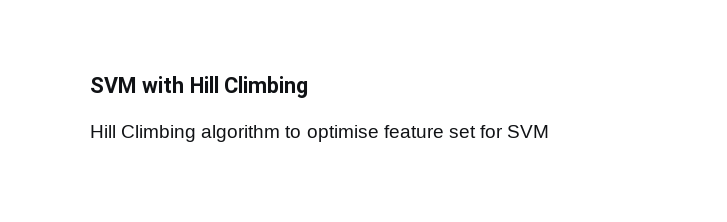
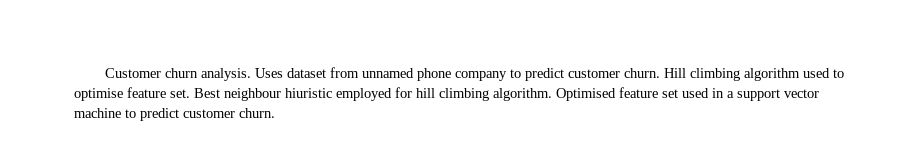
[90,76,309,98] [90,125,550,142] SVM with Hill Climbing // Hill Climbing algorithm to optimise feature set for SVM -> [104,67,844,81] [74,87,819,101] [74,108,275,121] Customer churn analysis. Uses dataset from unnamed phone company to predict customer churn. Hill climbing algorithm used to optimise feature set. Best neighbour hiuristic employed for hill climbing algorithm. Optimised feature set used in a support vector machine to predict customer churn.

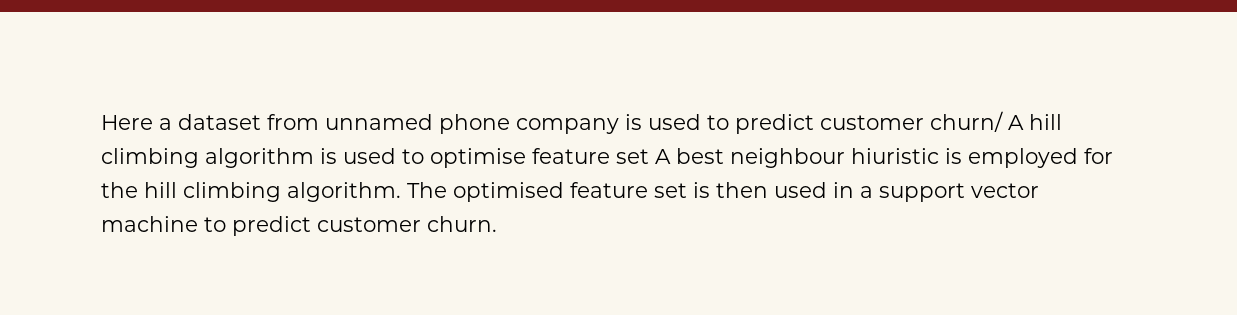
[104,68,283,81] Customer churn analysis. Uses -> [101,115,172,130] Here a
[509,68,686,81] to predict customer churn. Hill -> [625,111,1062,134] is used to predict customer churn/ A hill
(800, 74) none -> [320,148,337,164] is
[170,88,220,98] set. Best -> [616,148,724,164] set A best
(332, 93) none -> [945,148,962,164] is
(412, 92) none -> [101,182,138,198] the
[556,87,678,101] Optimised feature set -> [407,182,768,202] The optimised feature set is then

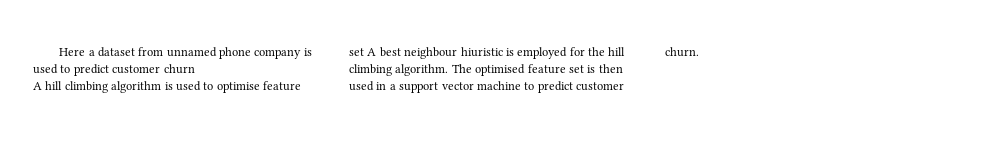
[930,111,1003,132] churn/ -> [163,64,195,74] churn //

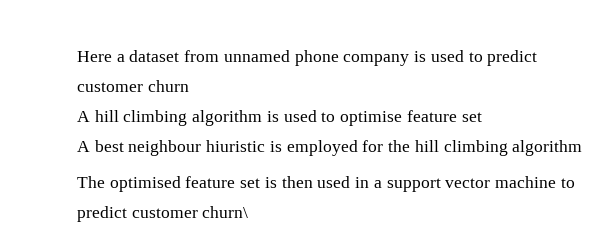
(364, 52) none -> (482, 117) //
[395,64,449,76] algorithm. -> [512,140,583,156] algorithm //
[665,47,699,57] churn. -> [202,206,249,218] churn\

